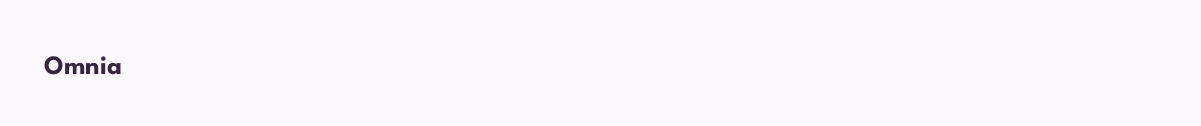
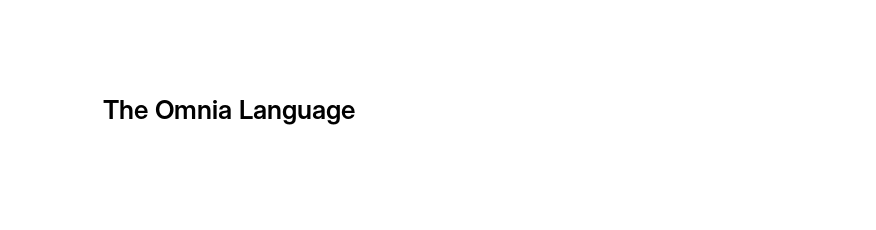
[44,56,122,75] Omnia -> [103,100,356,125] The Omnia Language

